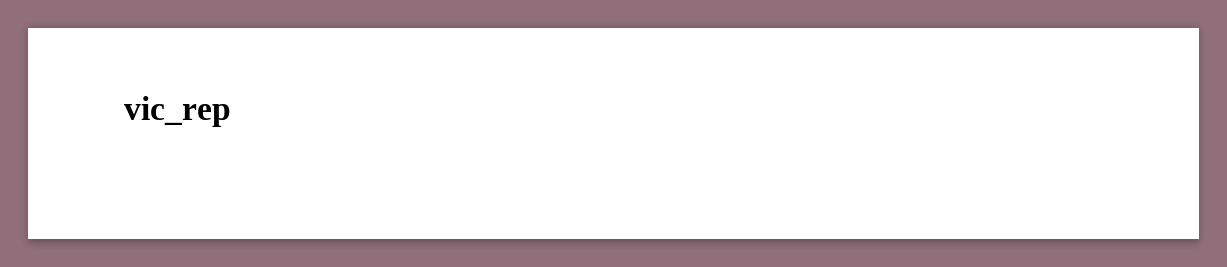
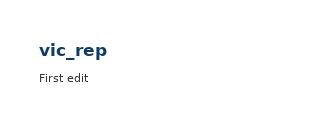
(231, 111) none -> [39,73,89,82] // First edit

